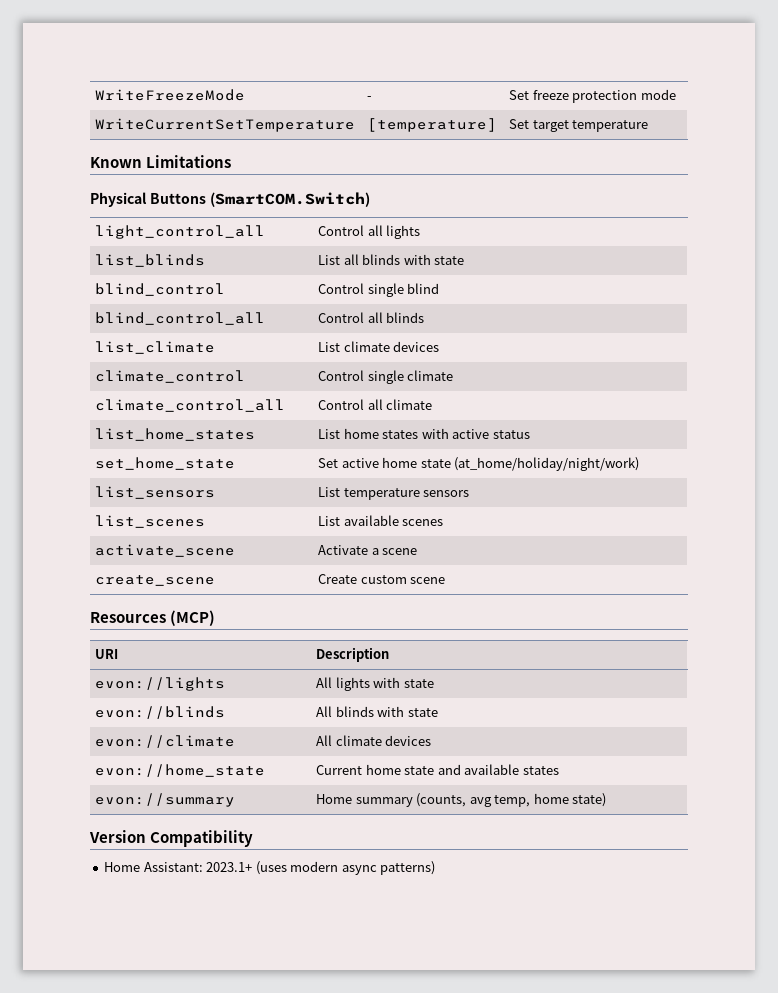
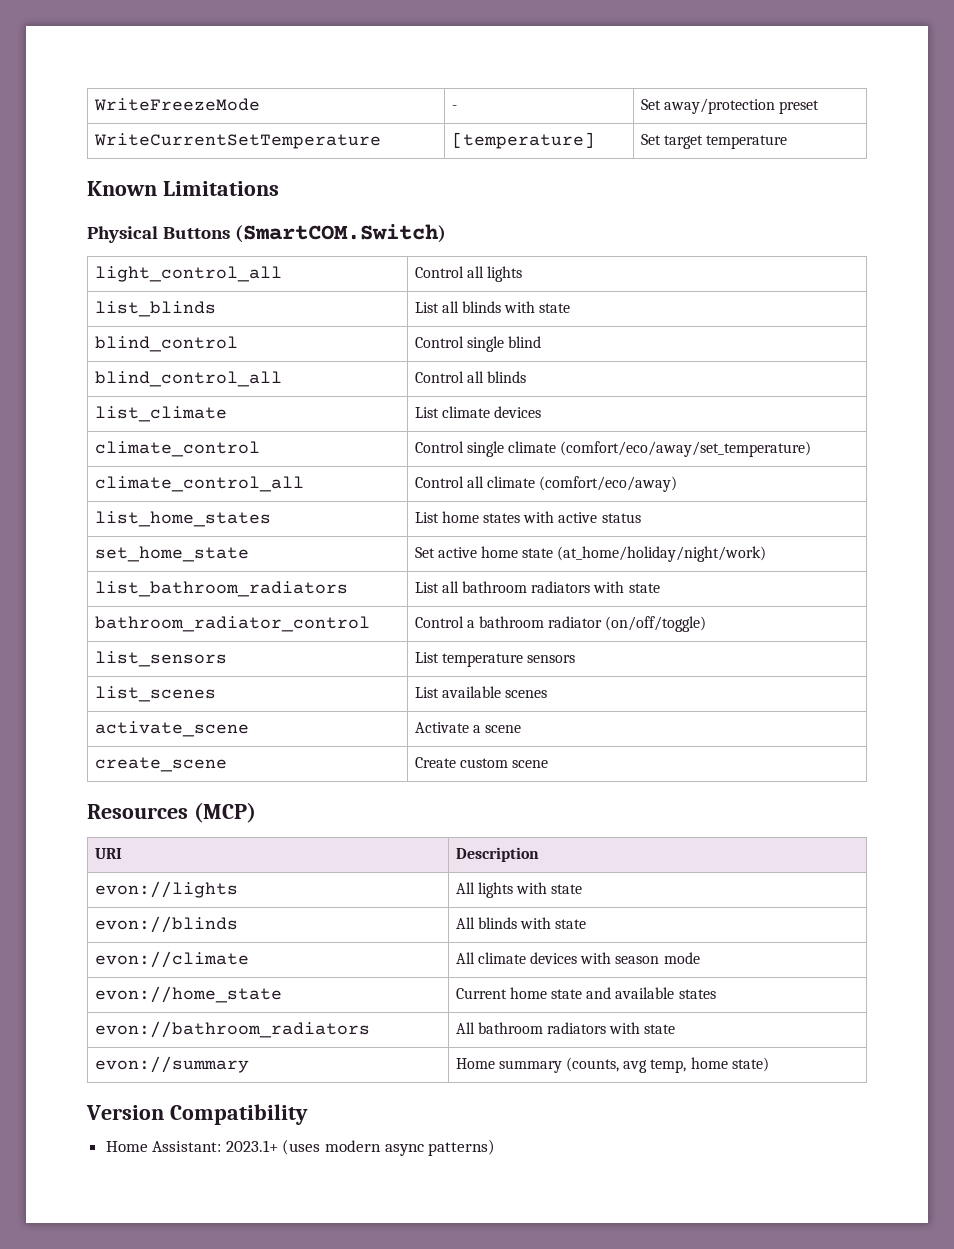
[532,89,676,103] freeze protection mode -> [663,98,820,114] away/protection preset
(454, 375) none -> [560,441,812,457] (comfort/eco/away/set_temperature)
(433, 404) none -> [539,476,678,492] (comfort/eco/away)
(640, 464) none -> [94,581,348,597] [414,581,660,593] [94,616,370,632] [414,616,707,632] // list_bathroom_radiators | List all bathroom radiators with state // bathroom_radiator_control | Control a bathroom radiator (on/off/toggle)
(432, 740) none -> [580,952,700,964] with season mode
(559, 770) none -> [94,1021,370,1038] [455,1022,676,1034] // evon://bathroom_radiators | All bathroom radiators with state

